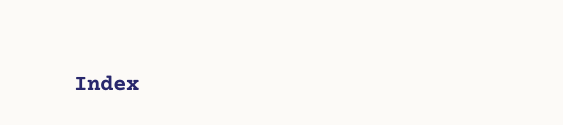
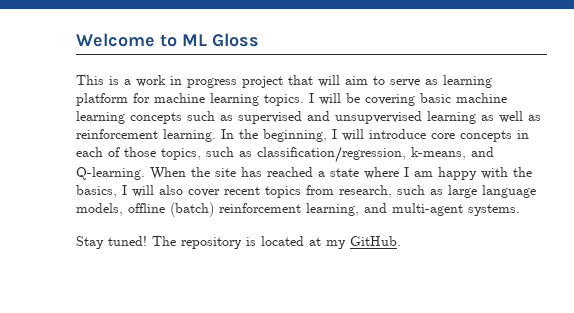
[74,75,139,91] Index -> [76,33,259,47] [76,75,492,88] [76,93,507,106] [76,111,541,124] [76,129,529,142] [76,146,494,163] [76,167,532,180] [76,185,536,198] [76,202,520,217] [76,236,401,249] Welcome to ML Gloss // This is a work in progress project that will aim to serve as learning platform for machine learning topics. I will be covering basic machine learning concepts such as supervised and unsupvervised learning as well as reinforcement learning. In the beginning, I will introduce core concepts in each of those topics, such as classification/regression, k-means, and Q-learning. When the site has reached a state where I am happy with the basics, I will also cover recent topics from research, such as large language models, offline (batch) reinforcement learning, and multi-agent systems. // Stay tuned! The repository is located at my GitHub.

